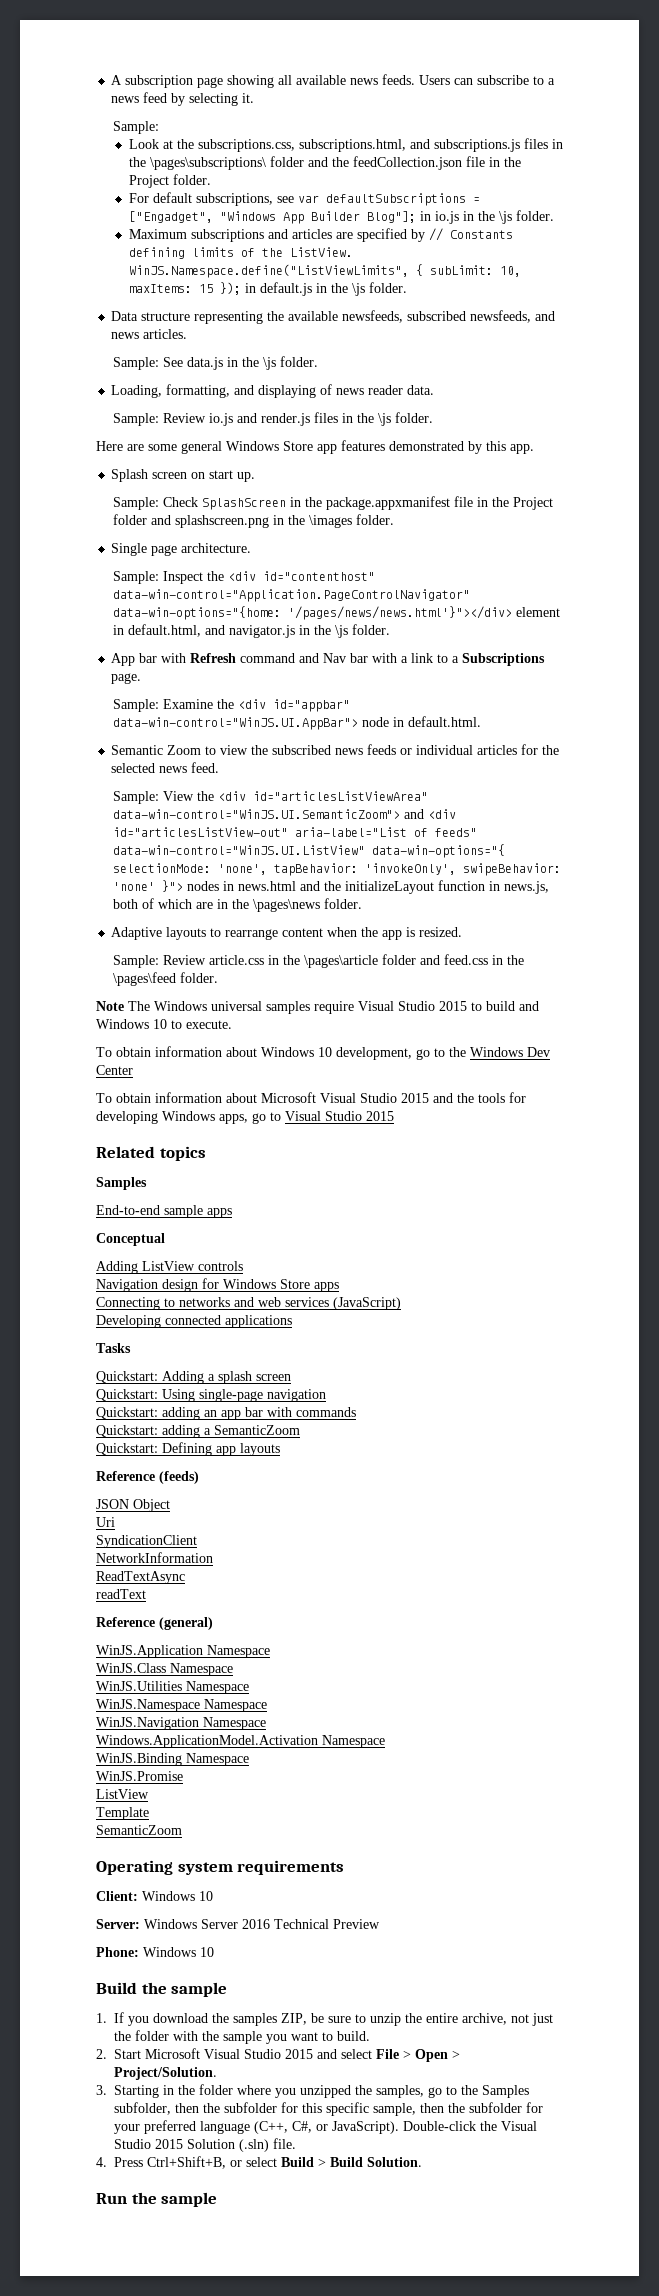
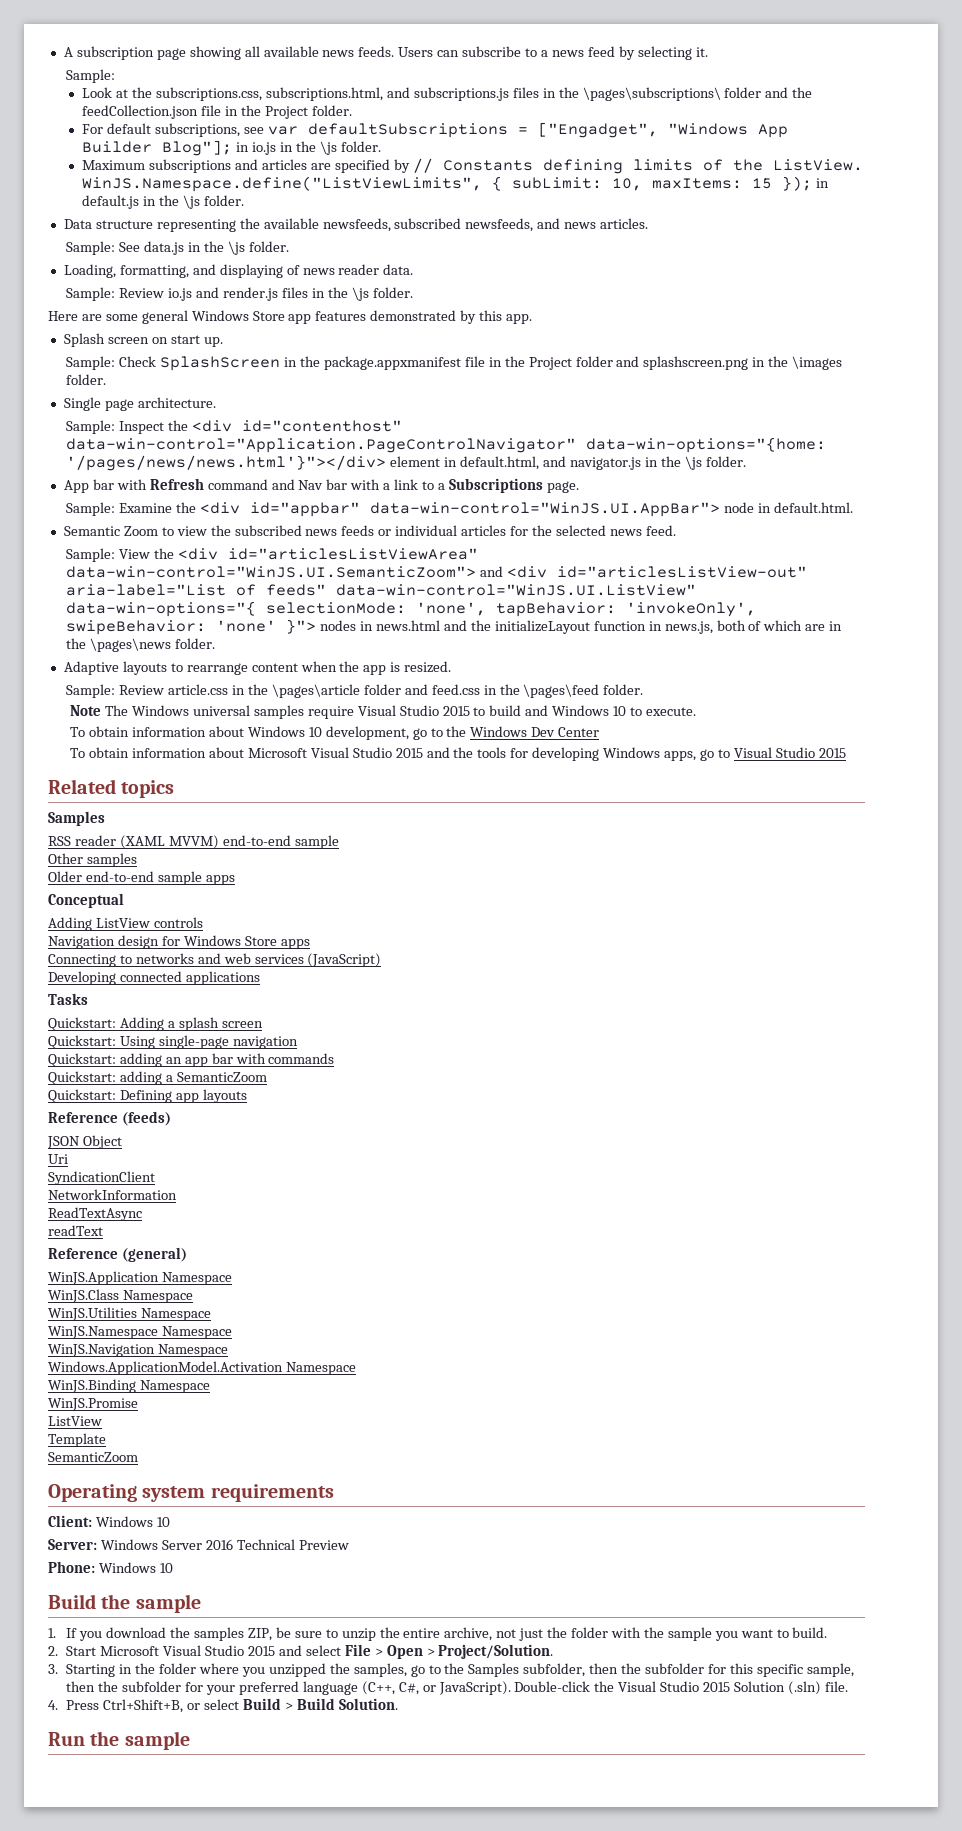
[96,1205,160,1215] End-to-end -> [48,835,339,849] [48,853,137,867] [48,871,154,882] RSS reader (XAML MVVM) end-to-end sample // Other samples // Older end-to-end

